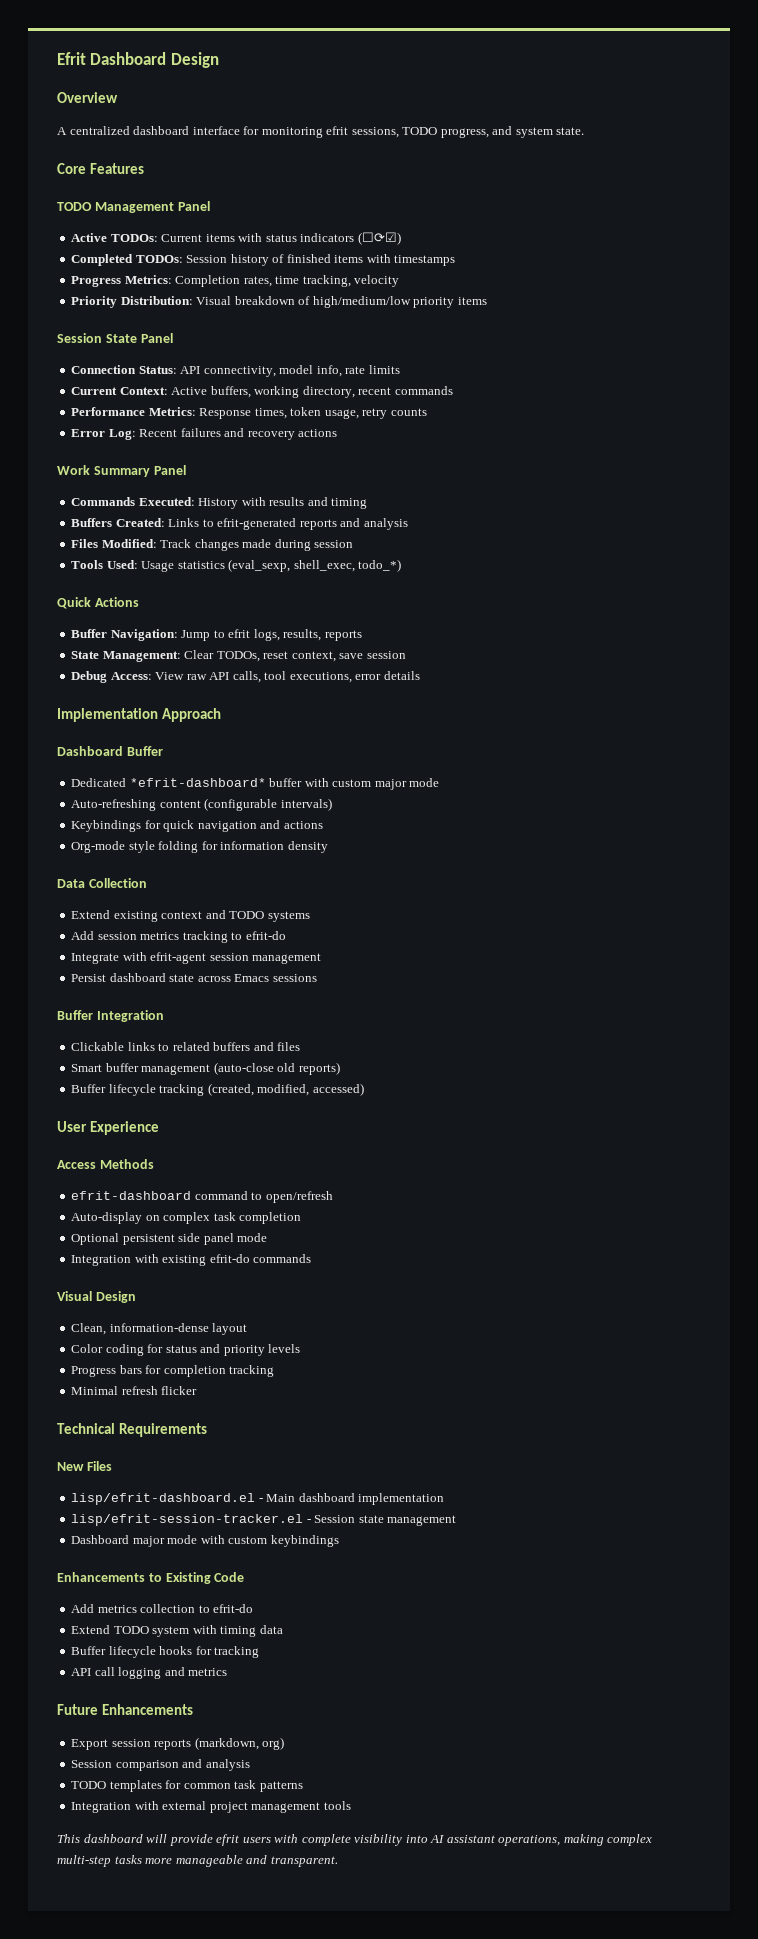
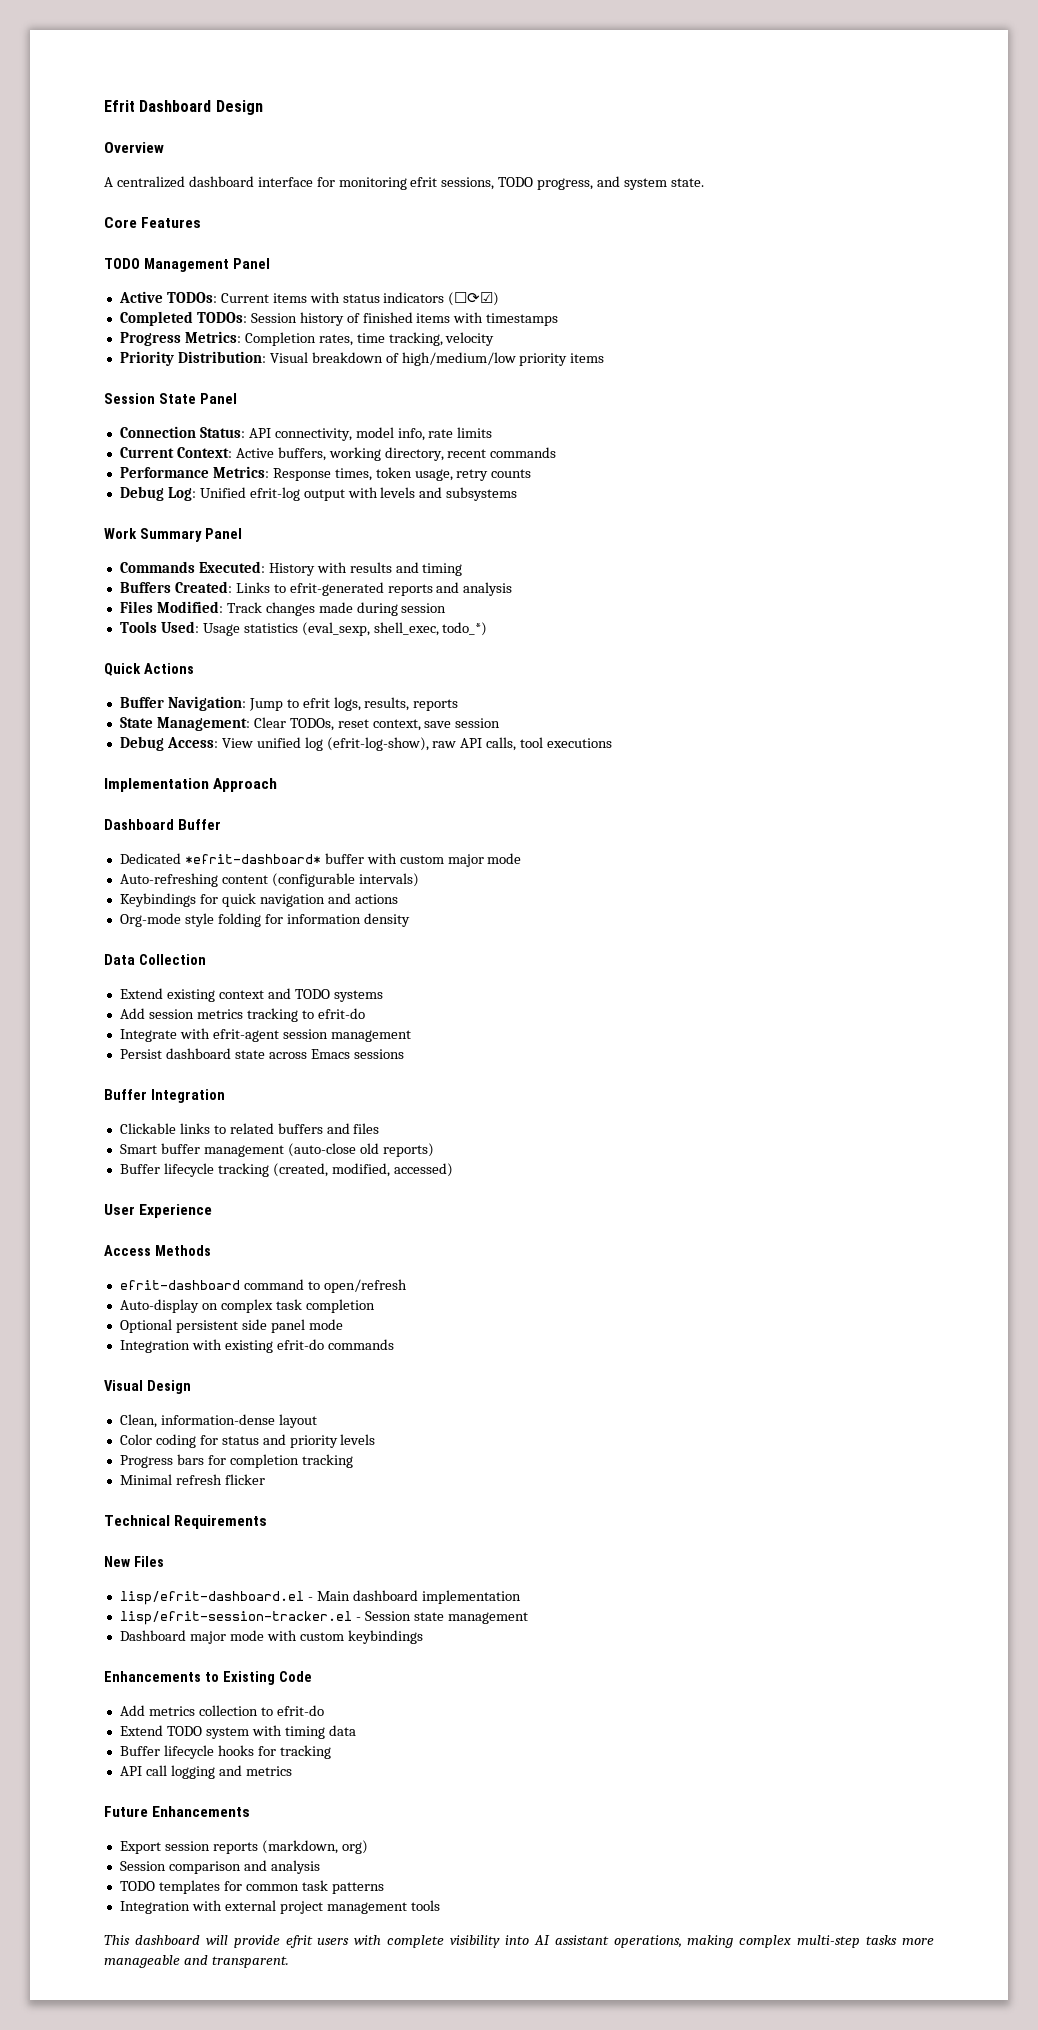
[71,428,338,440] Error Log: Recent failures and recovery actions -> [119,486,518,501] Debug Log: Unified efrit-log output with levels and subsystems
(185, 676) none -> [256,737,429,751] unified log (efrit-log-show),
[289,671,420,683] executions, error details -> [547,738,613,748] executions

